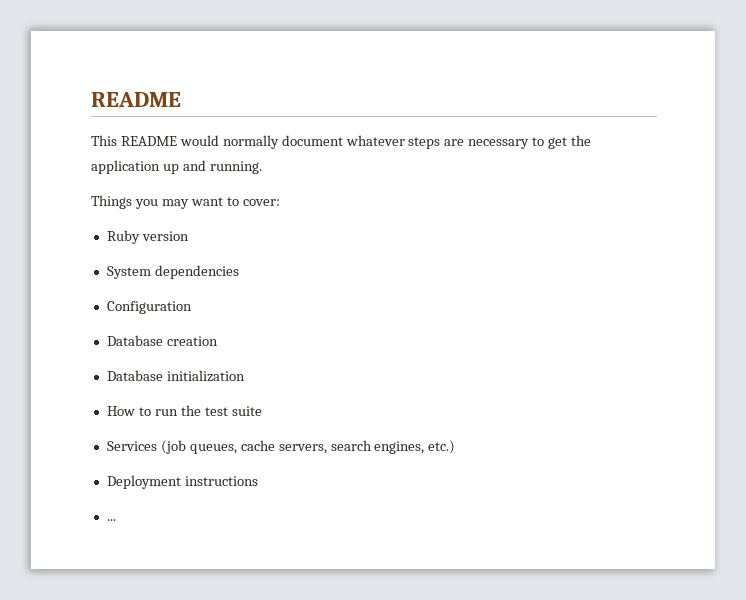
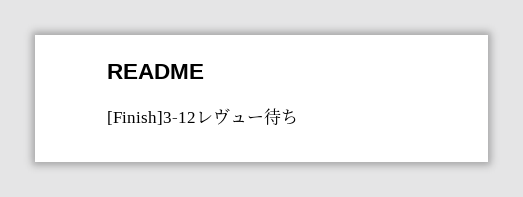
[91,135,592,149] [91,160,262,174] [91,195,280,209] [106,230,189,244] [106,265,239,279] [106,301,192,314] [106,335,218,346] [106,370,245,382] [106,405,262,416] [106,440,456,454] [106,475,258,489] [106,519,116,521] This README would normally document whatever steps are necessary to get the application up and running. // Things you may want to cover: // Ruby version // System dependencies // Configuration // Database creation // Database initialization // How to run the test suite // Services (job queues, cache servers, search engines, etc.) // Deployment instructions // ... -> [107,108,298,125] [Finish]3-12レヴュー待ち

